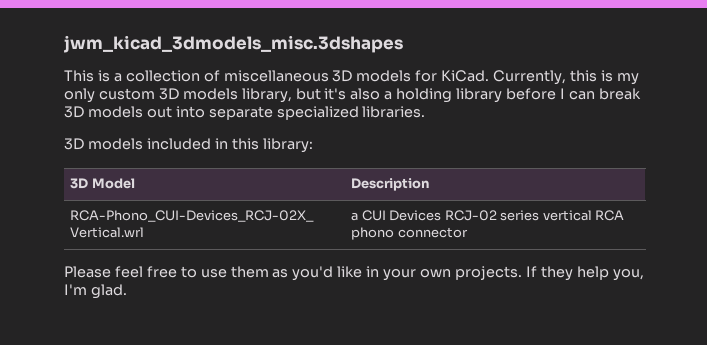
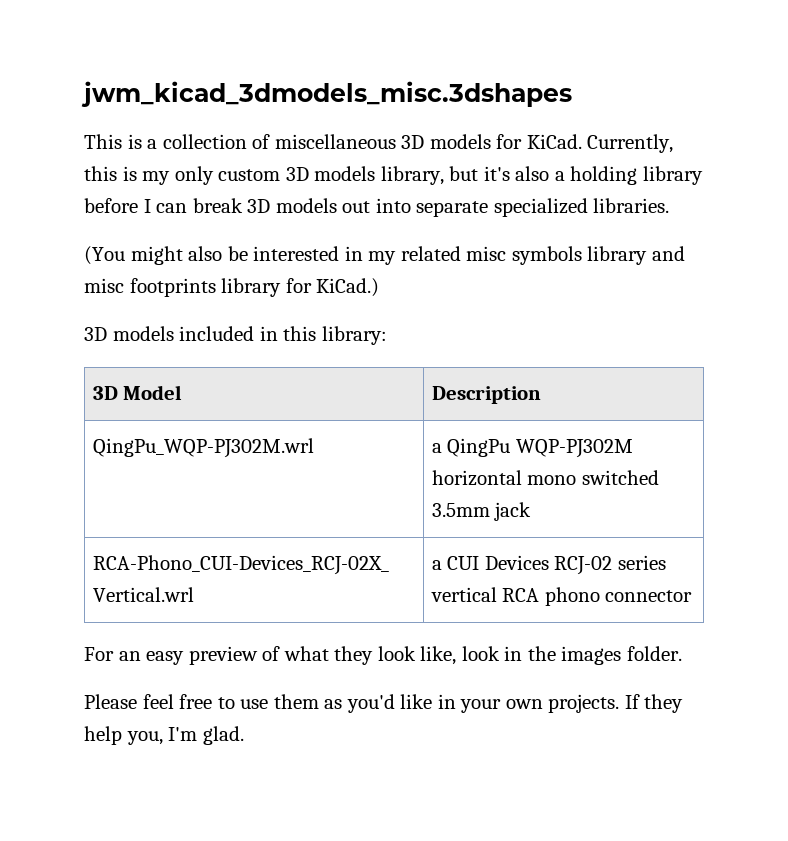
(426, 112) none -> [84,246,685,265] [84,278,380,297] // (You might also be interested in my related misc symbols library and misc footprints library for KiCad.)
(430, 184) none -> [92,438,314,458] [431,438,633,458] [431,470,659,486] [431,502,532,521] // QingPu_WQP-PJ302M.wrl | a QingPu WQP-PJ302M horizontal mono switched 3.5mm jack
(468, 232) none -> [84,646,682,665] // For an easy preview of what they look like, look in the images folder.

